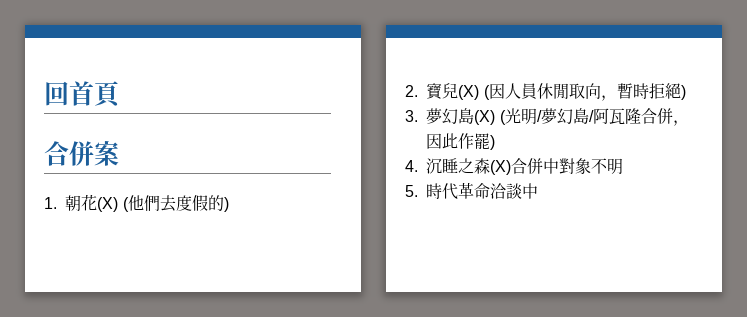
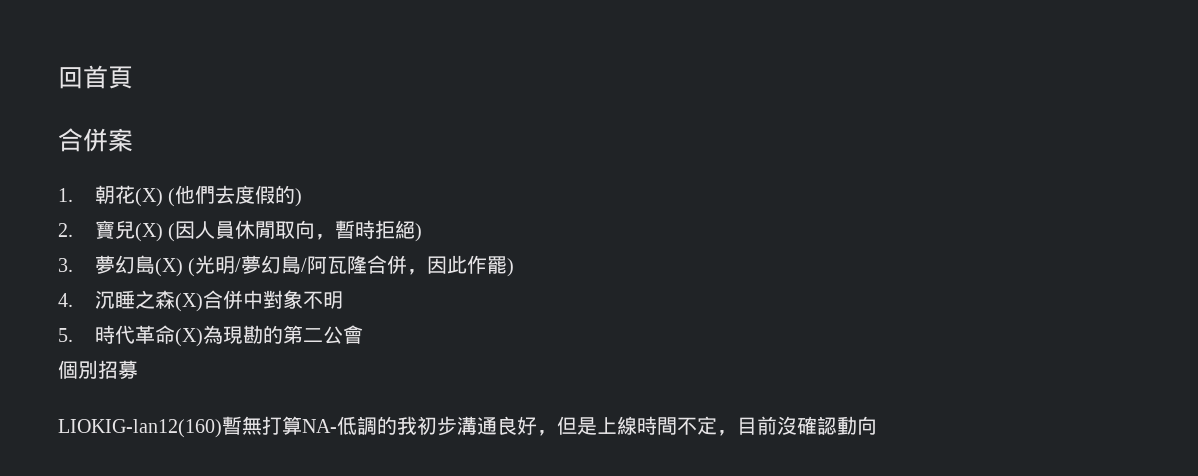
[490,183,539,199] 洽談中 -> [174,325,363,347] [58,360,138,379] [58,416,877,438] (X)為現勘的第二公會 // 個別招募 // LIOKIG-lan12(160)暫無打算NA-低調的我初步溝通良好，但是上線時間不定，目前沒確認動向

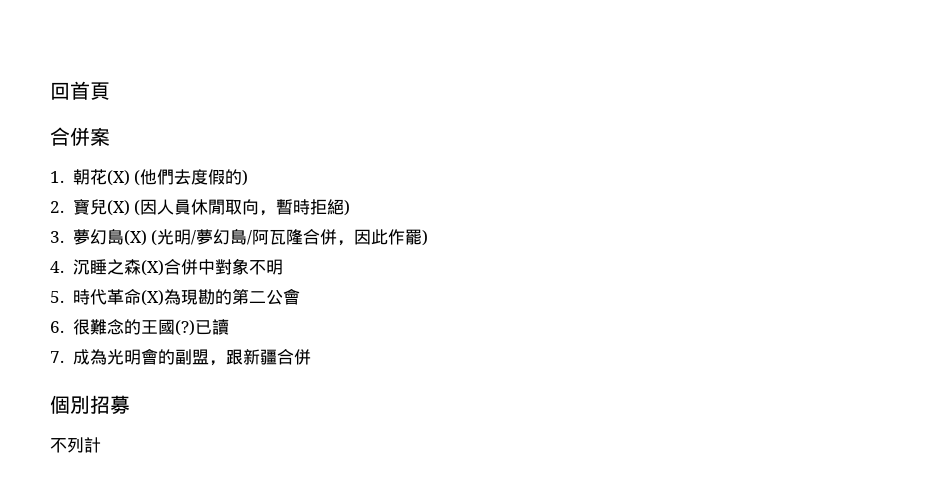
[58,360,138,379] [58,416,877,438] 個別招募 // LIOKIG-lan12(160)暫無打算NA-低調的我初步溝通良好，但是上線時間不定，目前沒確認動向 -> [50,319,229,336] [50,348,311,366] [50,395,130,414] [50,437,101,453] 6.很難念的王國(?)已讀 // 7.成為光明會的副盟，跟新疆合併 // 個別招募 // 不列計

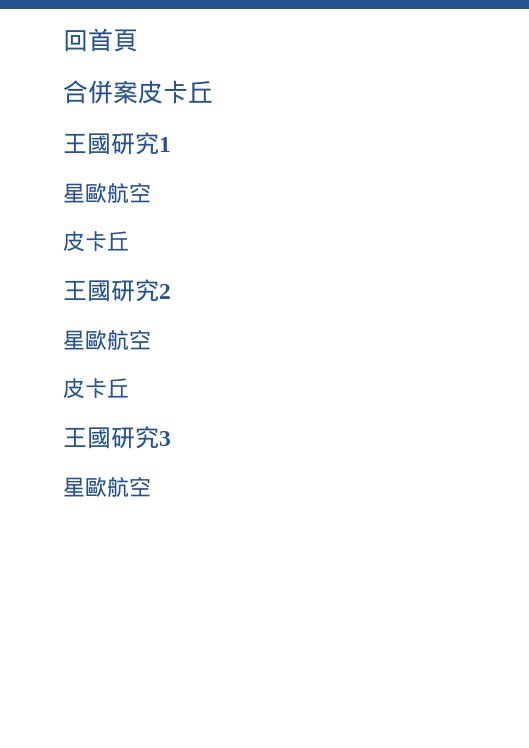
[50,169,249,186] [50,199,351,216] [50,229,429,246] [50,258,283,276] [50,288,300,306] [50,319,229,336] [50,348,311,366] [50,395,130,414] [50,437,101,453] // 1.朝花(X) (他們去度假的) // 2.寶兒(X) (因人員休閒取向，暫時拒絕) // 3.夢幻島(X) (光明/夢幻島/阿瓦隆合併，因此作罷) // 4.沉睡之森(X)合併中對象不明 // 5.時代革命(X)為現勘的第二公會 // 6.很難念的王國(?)已讀 // 7.成為光明會的副盟，跟新疆合併 // 個別招募 // 不列計 -> [138,80,213,104] [63,132,171,155] [63,183,151,203] [63,231,129,252] [63,279,171,302] [63,330,151,350] [63,378,129,399] [63,426,171,449] [63,477,151,497] 皮卡丘 // 王國研究1 // 星歐航空 // 皮卡丘 // 王國研究2 // 星歐航空 // 皮卡丘 // 王國研究3 // 星歐航空

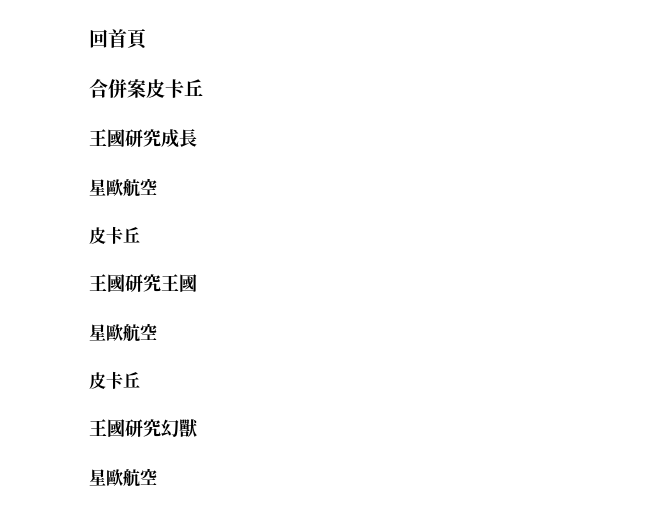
[159,137,171,152] [63,183,151,203] [63,231,129,252] [63,279,171,302] [63,330,151,350] [63,378,129,399] [63,426,171,449] 1 // 星歐航空 // 皮卡丘 // 王國研究2 // 星歐航空 // 皮卡丘 // 王國研究3 -> [161,129,197,148] [89,178,157,197] [89,226,140,244] [89,274,197,292] [89,323,157,342] [89,371,140,389] [89,419,198,437] 成長 // 星歐航空 // 皮卡丘 // 王國研究王國 // 星歐航空 // 皮卡丘 // 王國研究幻獸

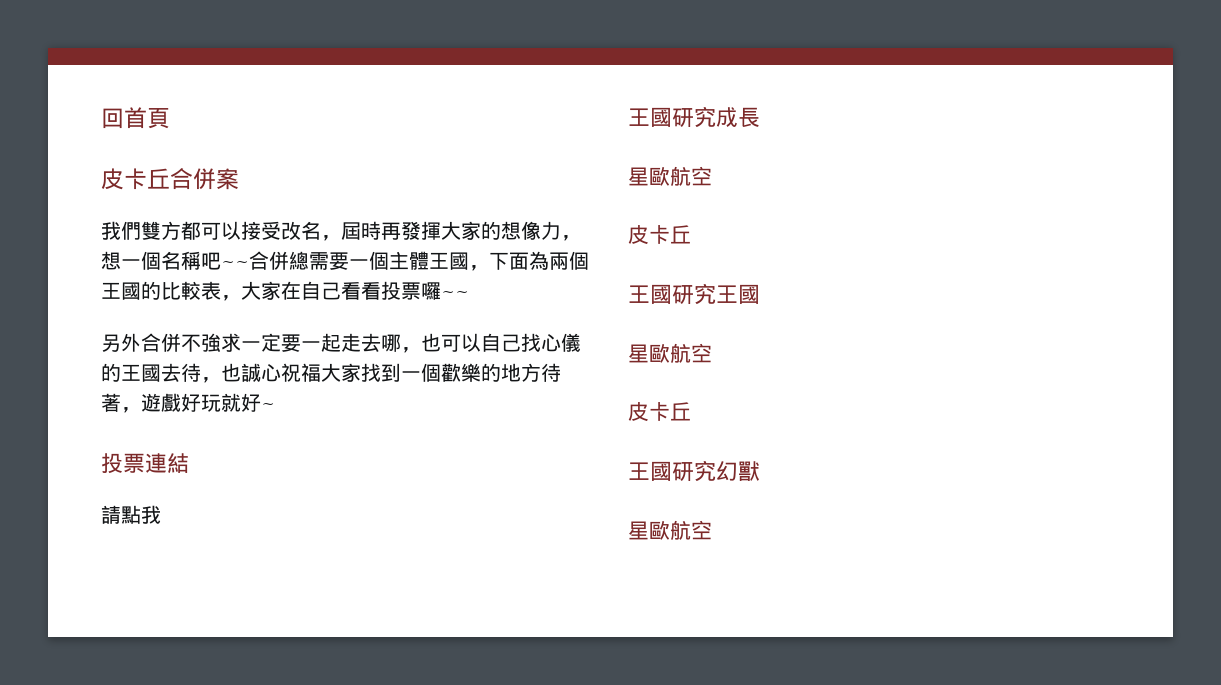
(149, 39) none -> [101,168,170,190] 皮卡丘
[146,79,203,98] 皮卡丘 -> [101,221,581,241] [101,251,589,271] [101,281,469,301] [101,333,581,353] [101,363,561,383] [101,393,275,413] [101,453,189,474] [101,505,161,524] // 我們雙方都可以接受改名，屆時再發揮大家的想像力，想一個名稱吧~~合併總需要一個主體王國，下面為兩個王國的比較表，大家在自己看看投票囉~~ // 另外合併不強求一定要一起走去哪，也可以自己找心儀的王國去待，也誠心祝福大家找到一個歡樂的地方待著，遊戲好玩就好~ // 投票連結 // 請點我

